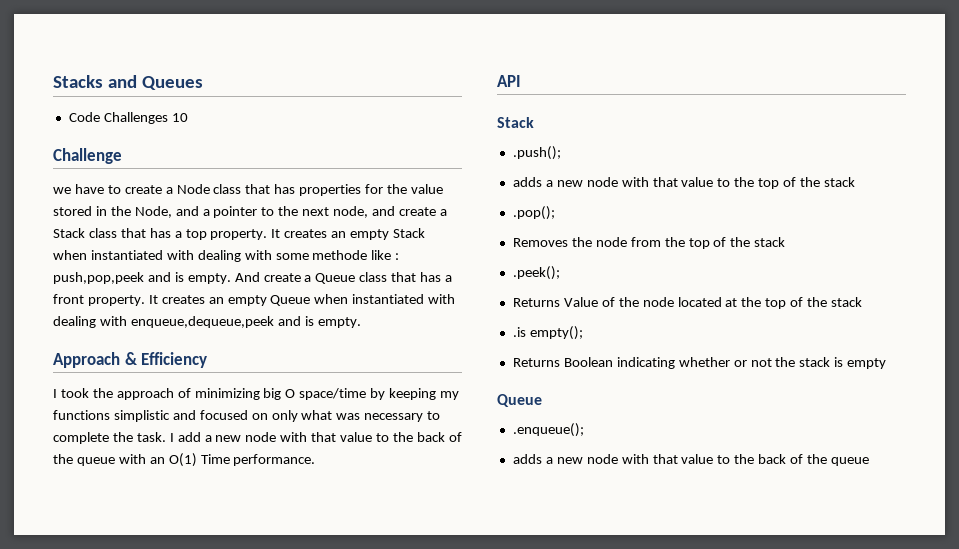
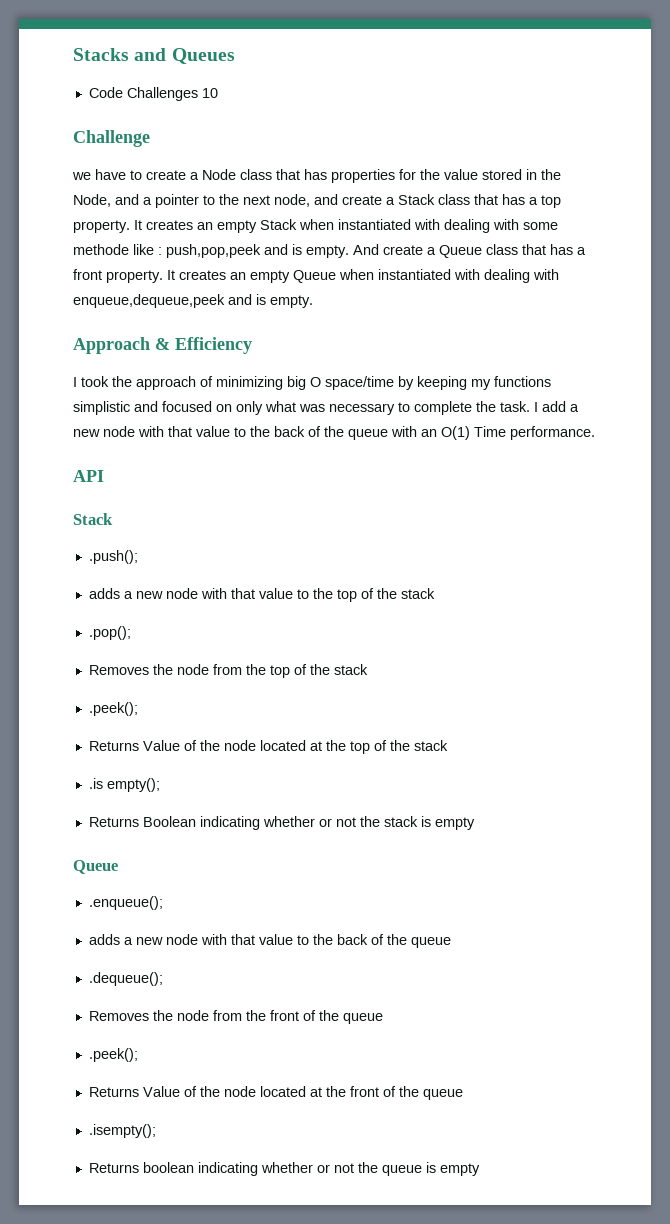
(869, 461) none -> [88,972,163,986] [88,1010,383,1024] [88,1048,138,1062] [88,1086,463,1100] [88,1124,156,1138] [88,1162,480,1176] // .dequeue(); // Removes the node from the front of the queue // .peek(); // Returns Value of the node located at the front of the queue // .isempty(); // Returns boolean indicating whether or not the queue is empty

